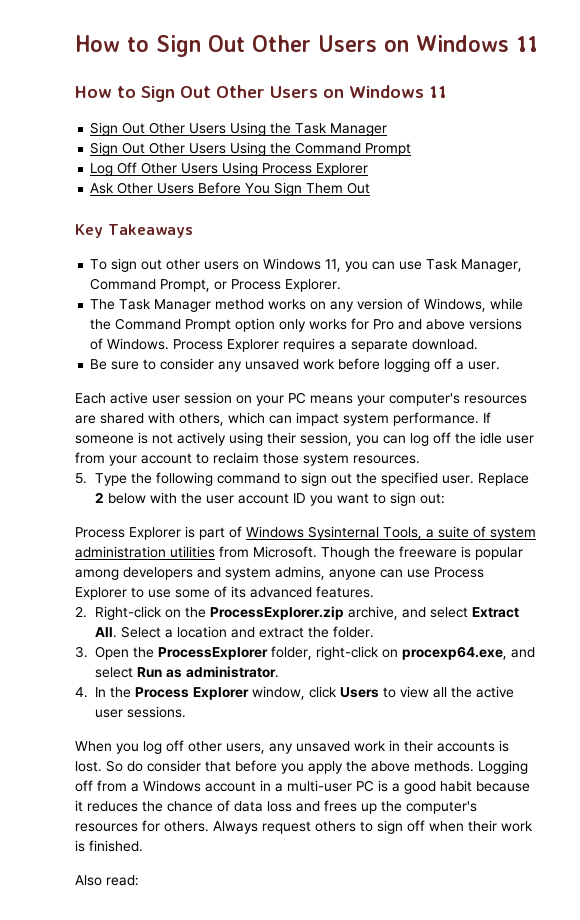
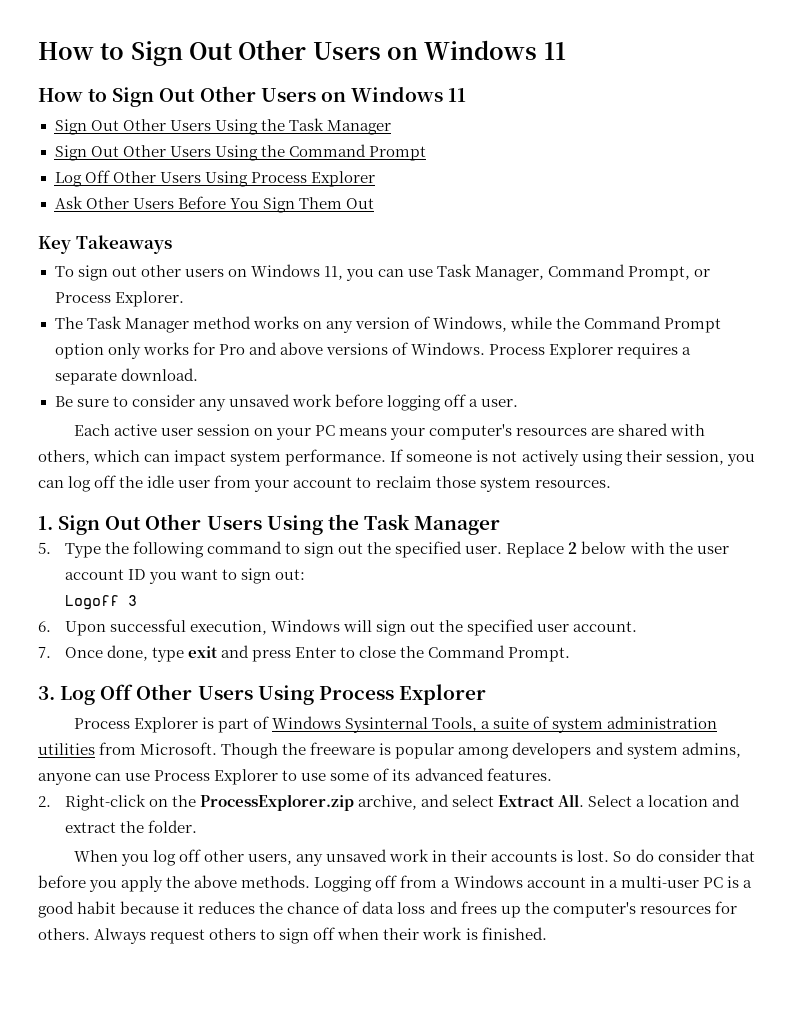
(420, 459) none -> [38,514,501,535] // 1. Sign Out Other Users Using the Task Manager
(446, 498) none -> [64,595,137,610] [38,619,638,636] [38,645,571,662] [38,684,486,705] // Logoff 3 // 6. Upon successful execution, Windows will sign out the specified user account. // 7. Once done, type exit and press Enter to close the Command Prompt. // 3. Log Off Other Users Using Process Explorer
[75,646,536,660] [95,666,280,678] [75,686,515,700] [95,706,187,718] // 3. Open the ProcessExplorer folder, right-click on procexp64.exe, and select Run as administrator. // 4. In the Process Explorer window, click Users to view all the active user sessions. -> (197, 826) none
[75,875,139,886] // Also read: -> (547, 933) none

